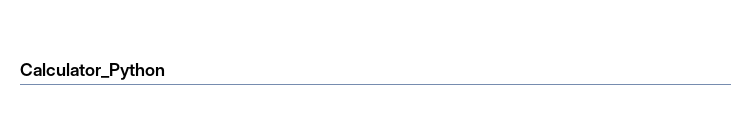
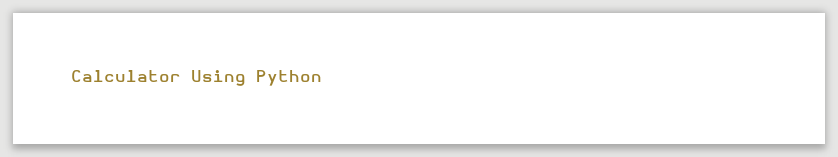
[20,63,165,80] Calculator_Python -> [71,70,322,86] Calculator Using Python

